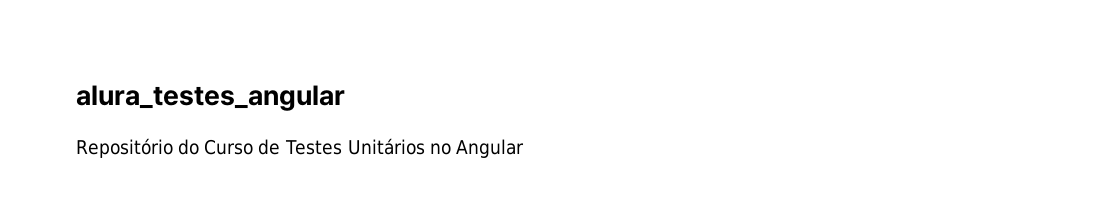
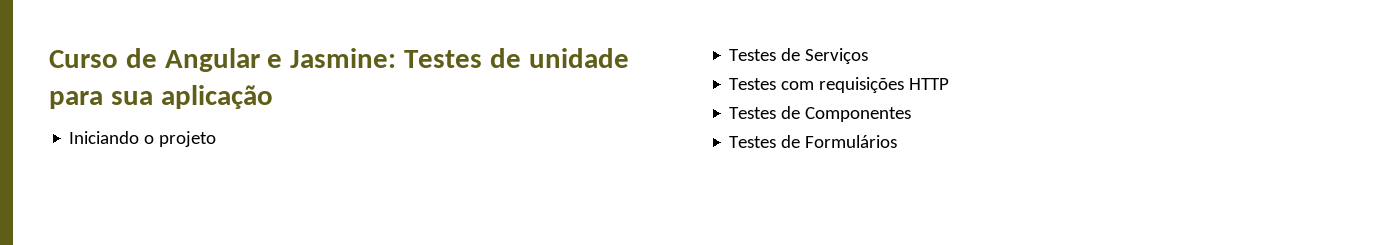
[76,85,345,111] [76,138,524,158] alura_testes_angular // Repositório do Curso de Testes Unitários no Angular -> [49,48,629,72] [49,85,273,109] [69,131,217,147] [729,48,869,64] [729,77,950,93] [729,106,912,122] [729,135,898,148] Curso de Angular e Jasmine: Testes de unidade para sua aplicação // Iniciando o projeto // Testes de Serviços // Testes com requisições HTTP // Testes de Componentes // Testes de Formulários

